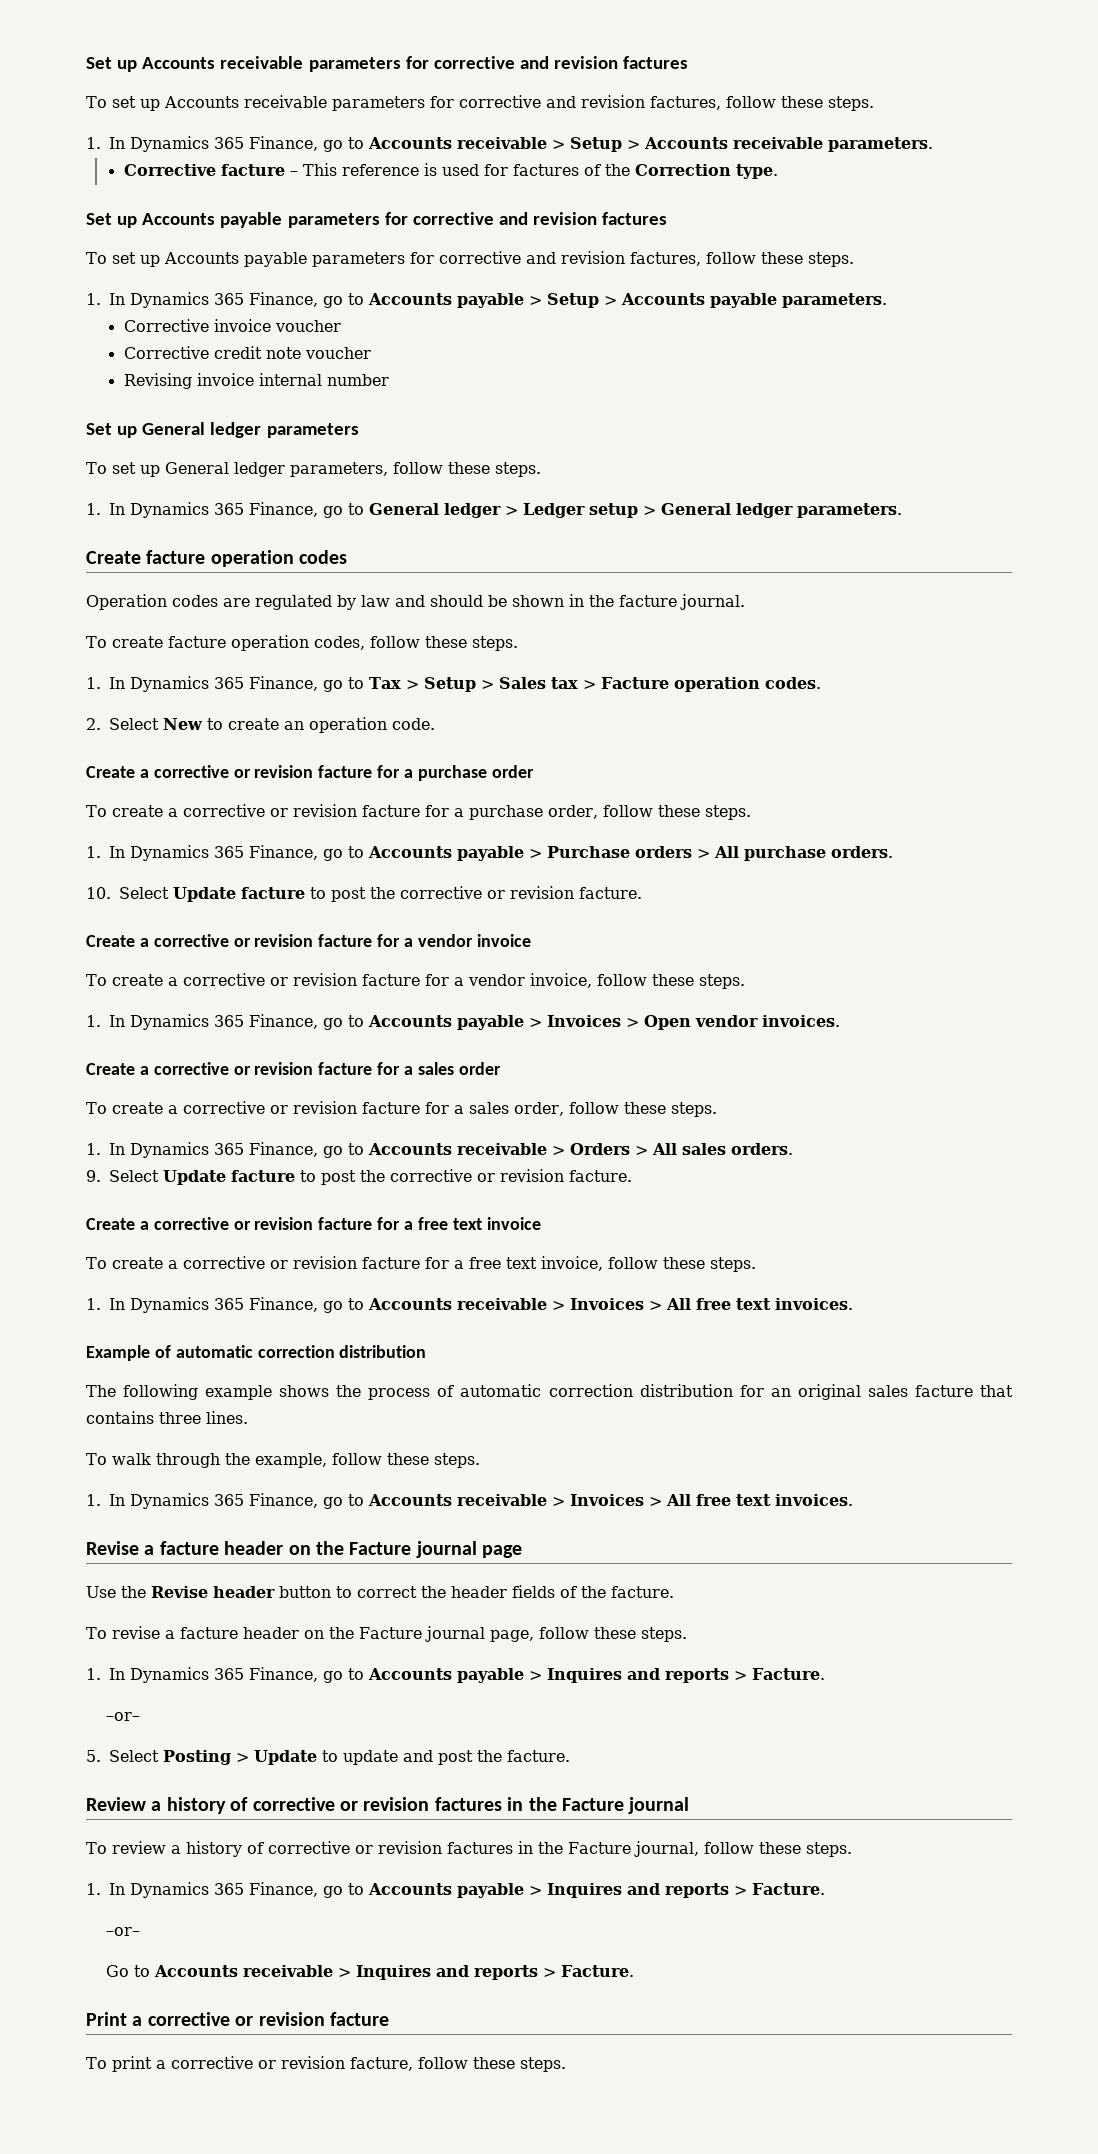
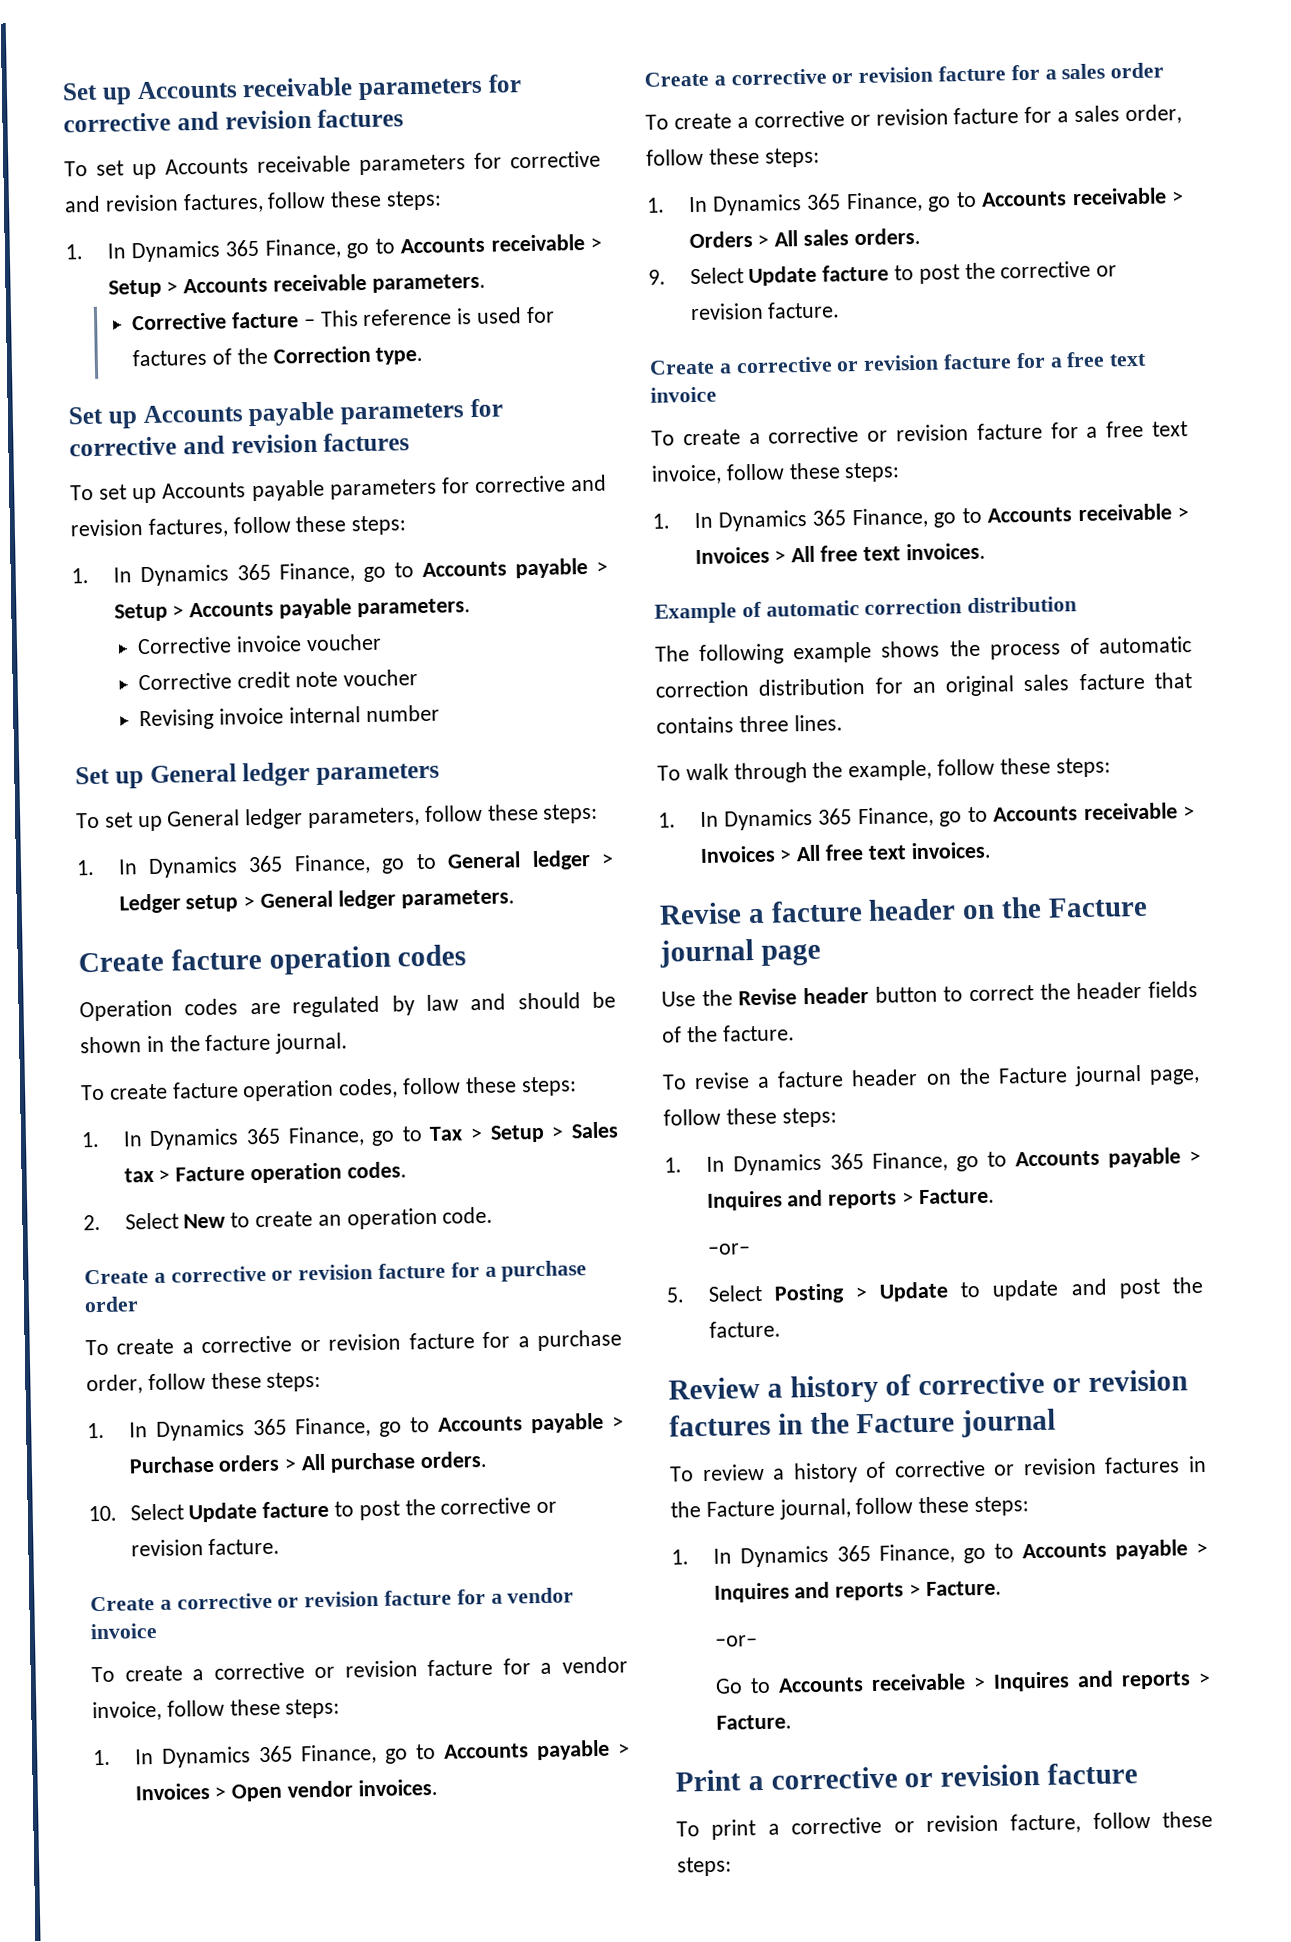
[827,96,874,111] steps. -> [386,190,443,211] steps:
[807,252,854,267] steps. -> [351,515,408,536] steps:
[494,462,541,477] steps. -> [542,803,599,824] steps:
[471,636,518,651] steps. -> [520,1076,577,1097] steps:
[704,805,751,820] steps. -> [266,1371,322,1392] steps:
[698,974,745,989] steps. -> [285,1698,341,1719] steps:
[670,1102,717,1117] steps. -> [764,147,820,168] steps:
[709,1257,756,1272] steps. -> [844,462,901,483] steps:
[433,1453,480,1468] steps. -> [1055,757,1111,778] steps:
[640,1627,687,1642] steps. -> [781,1107,837,1128] steps:
[805,1842,852,1857] steps. -> [974,1496,1030,1517] steps:
[519,2057,566,2072] steps. -> [677,1856,732,1877] steps:

